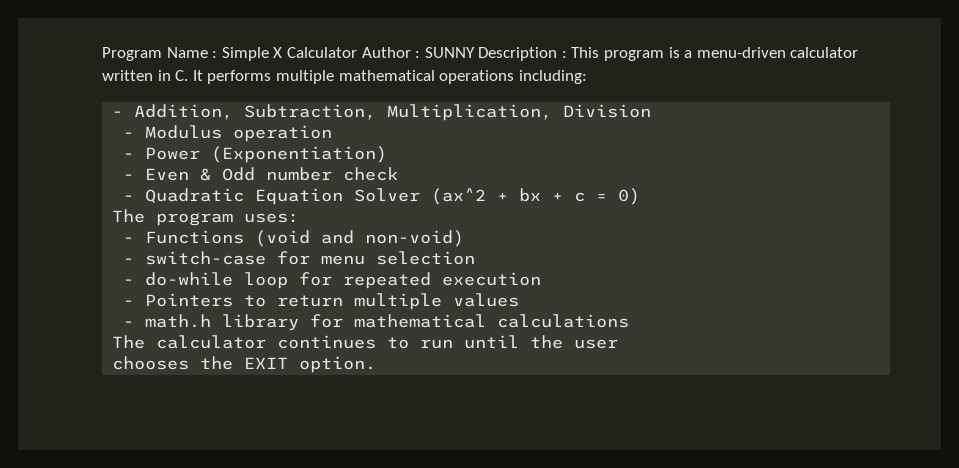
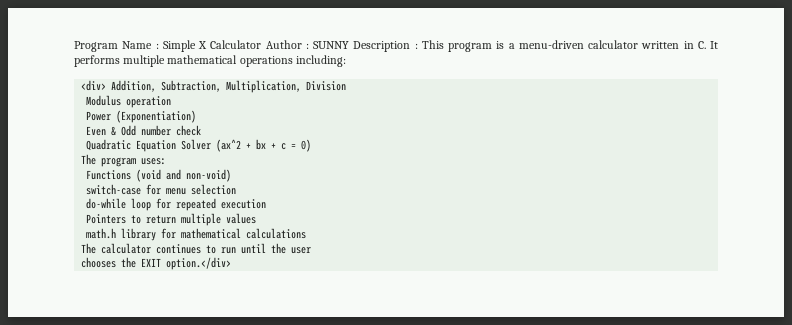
[112,111,124,117] - -> [81,80,107,91] <div>
[123,132,135,138] - -> (347, 86) none
[123,153,135,159] - -> (172, 102) none
[123,174,135,180] - -> (197, 116) none
[123,195,135,201] - -> (202, 130) none
[123,237,135,243] - -> (167, 161) none
[123,258,135,264] - -> (232, 175) none
[123,279,135,285] - -> (237, 189) none
[123,300,135,306] - -> (267, 204) none
[123,321,135,327] - -> (257, 218) none
[299,356,377,373] option. -> [166,257,232,270] option.</div>

